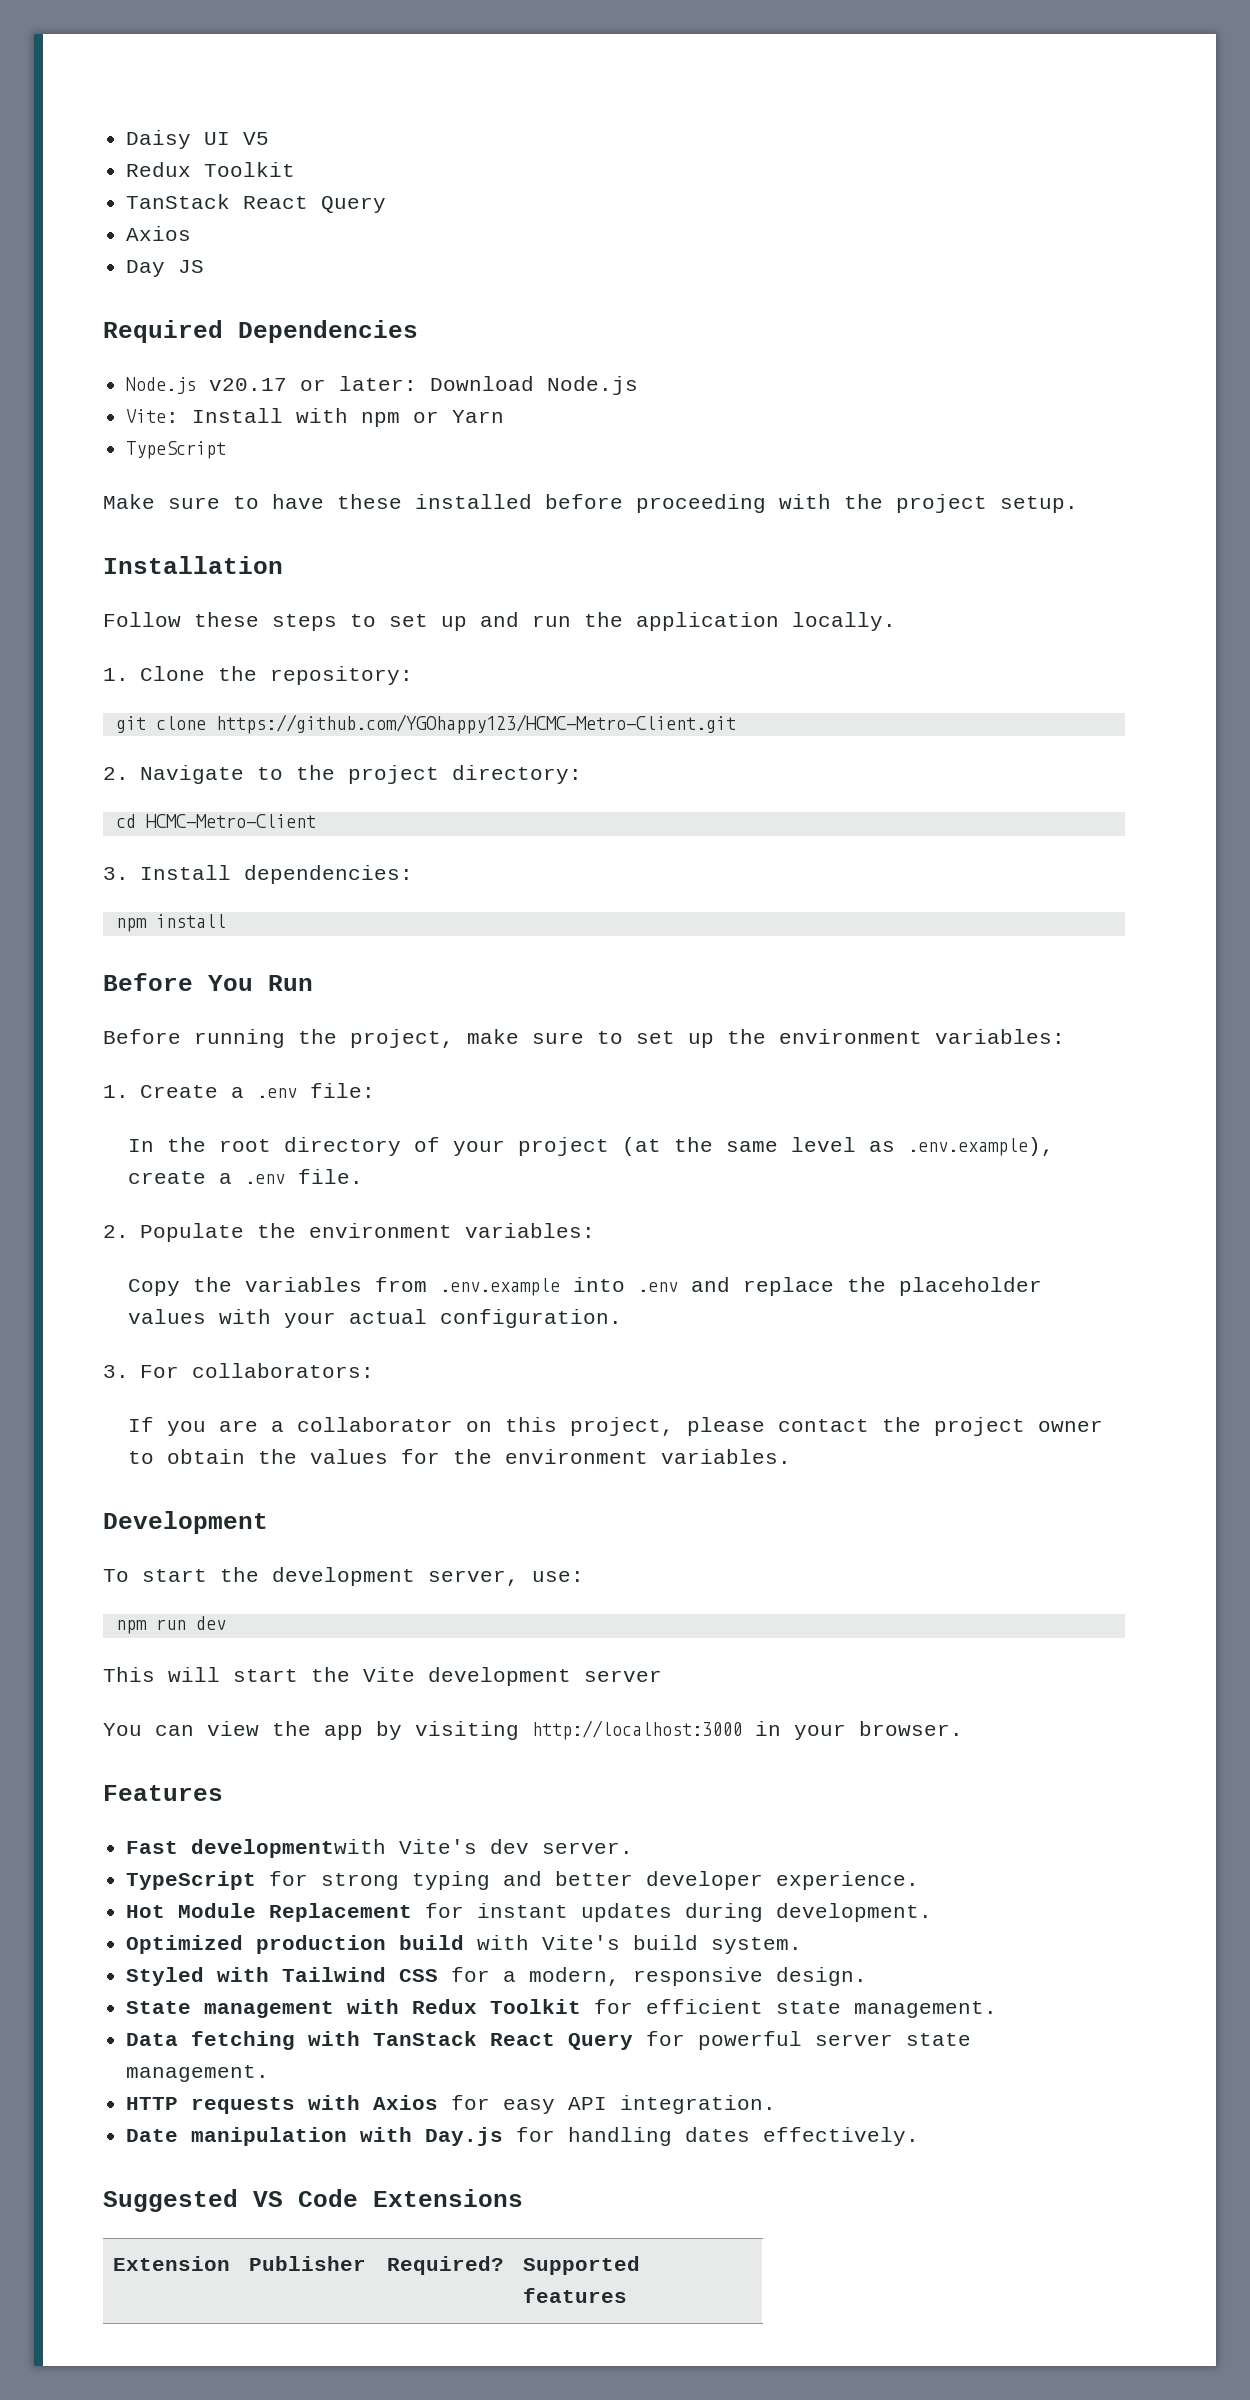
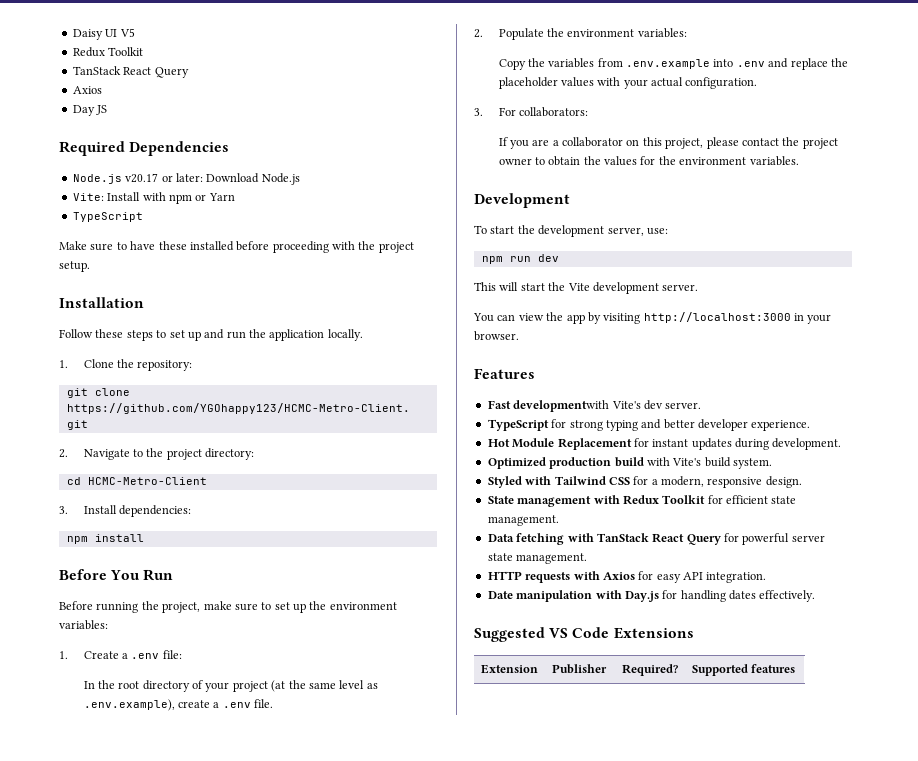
[584,1670,662,1682] server -> [662,284,699,291] server.

